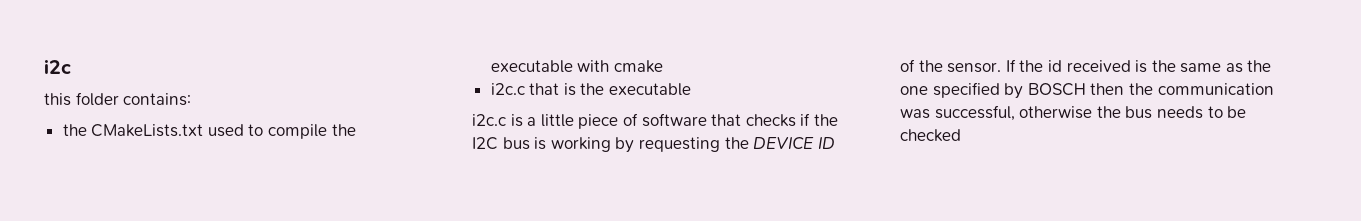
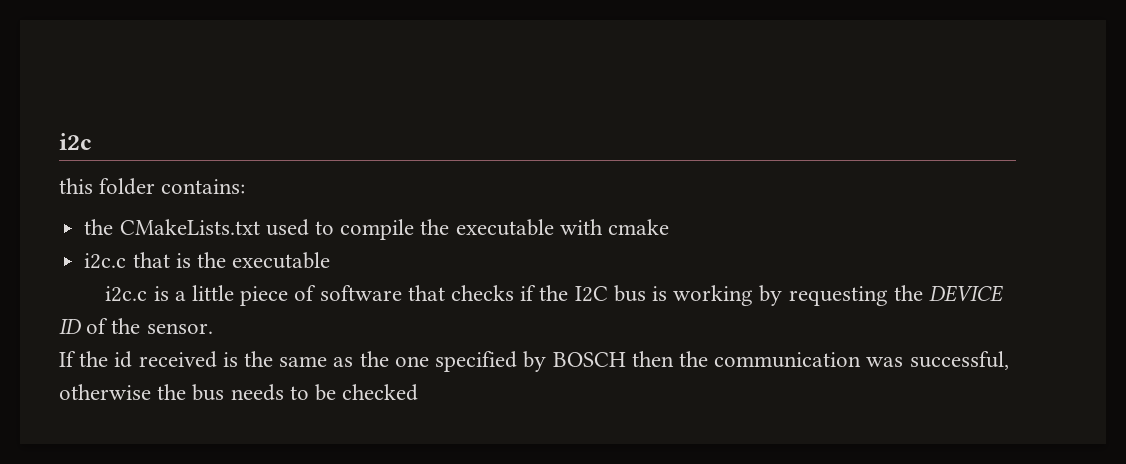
(1002, 67) none -> (213, 328) //

